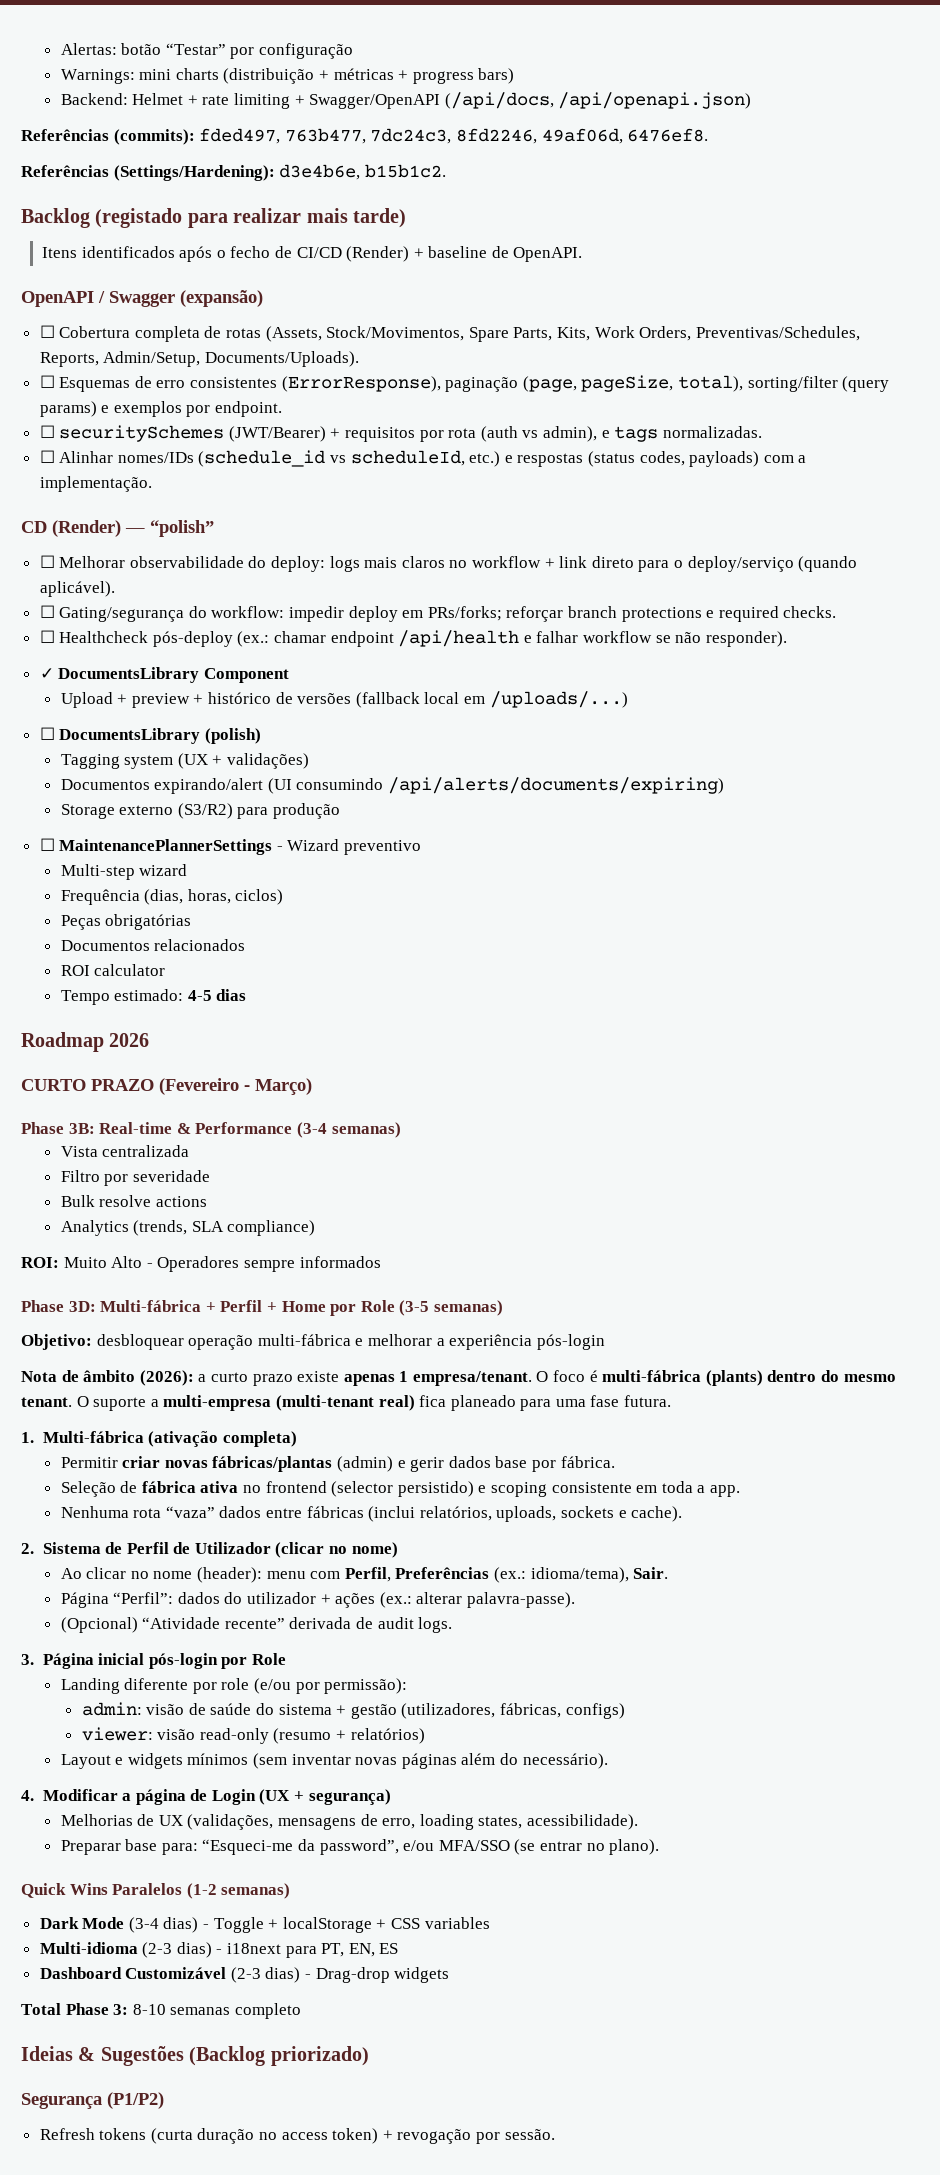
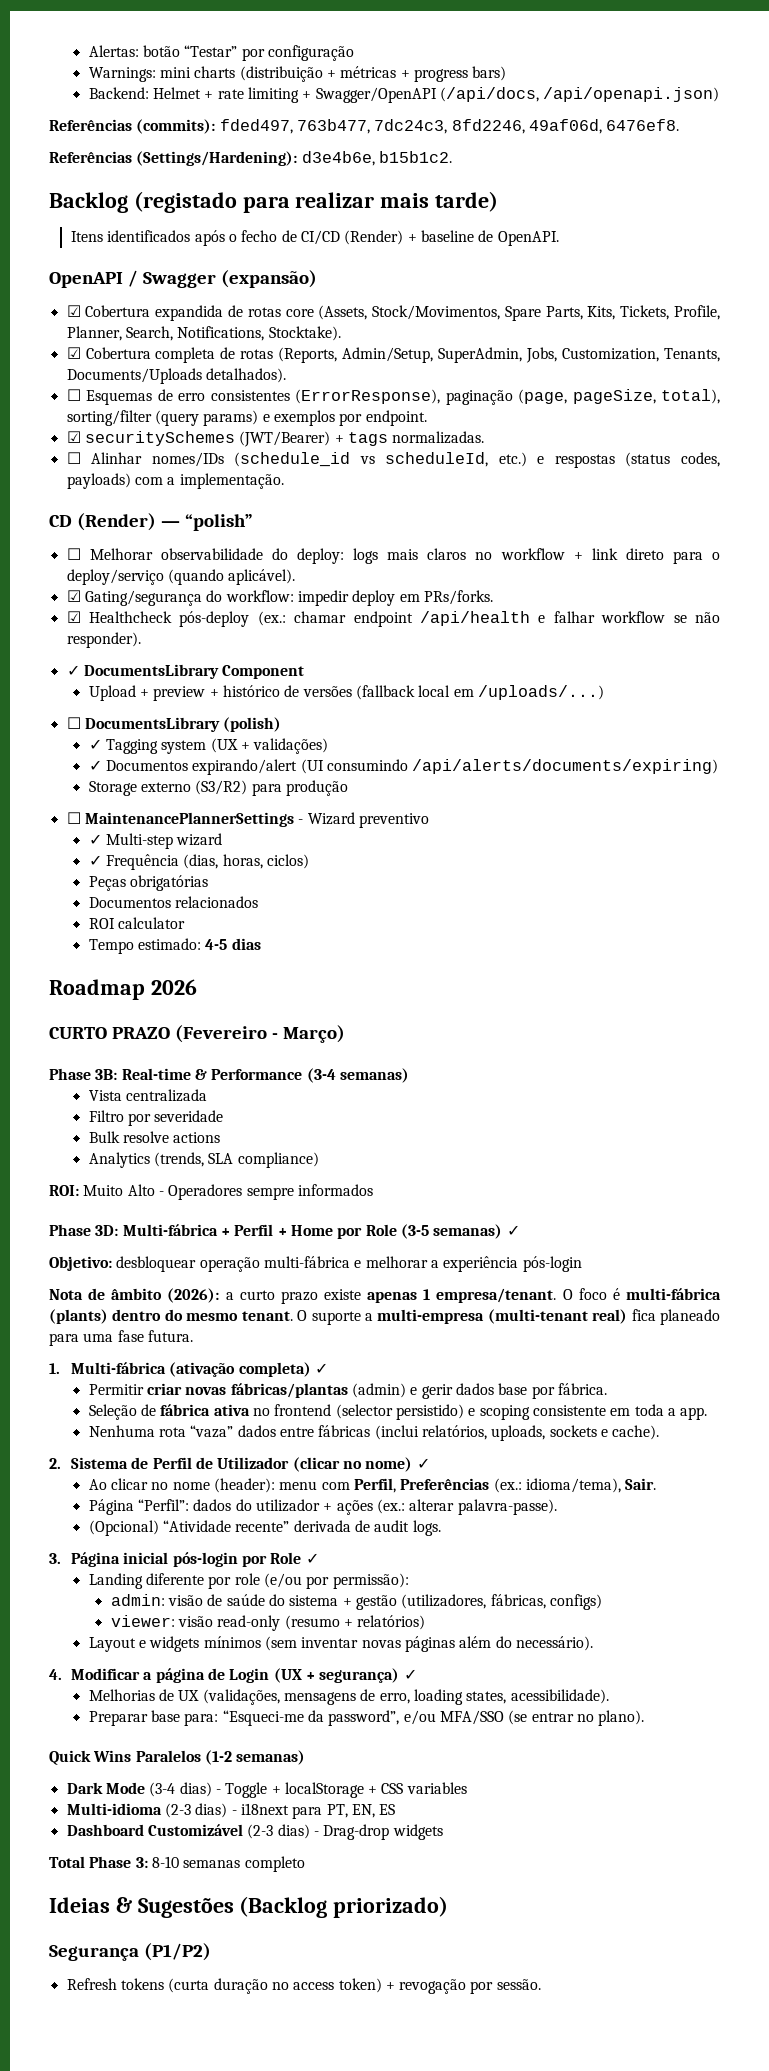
[39,325,262,342] ☐ Cobertura completa de rotas -> [66,305,314,321] ☑ Cobertura expandida de rotas core
[594,326,860,341] [39,351,359,367] Work Orders, Preventivas/Schedules, Reports, Admin/Setup, Documents/Uploads). -> [620,305,720,320] [66,326,341,341] [66,347,721,363] [66,368,286,384] Tickets, Profile, Planner, Search, Notifications, Stocktake). // ☑ Cobertura completa de rotas (Reports, Admin/Setup, SuperAdmin, Jobs, Customization, Tenants, Documents/Uploads detalhados).
[39,425,55,438] ☐ -> [66,431,81,443] ☑
[345,426,610,442] requisitos por rota (auth vs admin), e -> (344, 439) none
[39,605,55,618] ☐ -> [66,590,81,602] ☑
[427,606,837,622] [39,630,55,643] PRs/forks; reforçar branch protections e required checks. // ☐ -> [423,590,493,605] [66,611,81,623] PRs/forks. // ☑
(261, 736) none -> [88,739,102,750] ✓
(310, 761) none -> [88,760,102,771] ✓
(422, 847) none -> [88,834,102,845] ✓
(188, 870) none -> [88,855,102,866] ✓
(503, 1308) none -> [506,1225,520,1236] ✓
(297, 1439) none -> [315,1363,329,1374] ✓
(398, 1550) none -> [416,1458,430,1469] ✓
(286, 1659) none -> [305,1553,319,1564] ✓
(391, 1797) none -> [403,1669,417,1680] ✓

